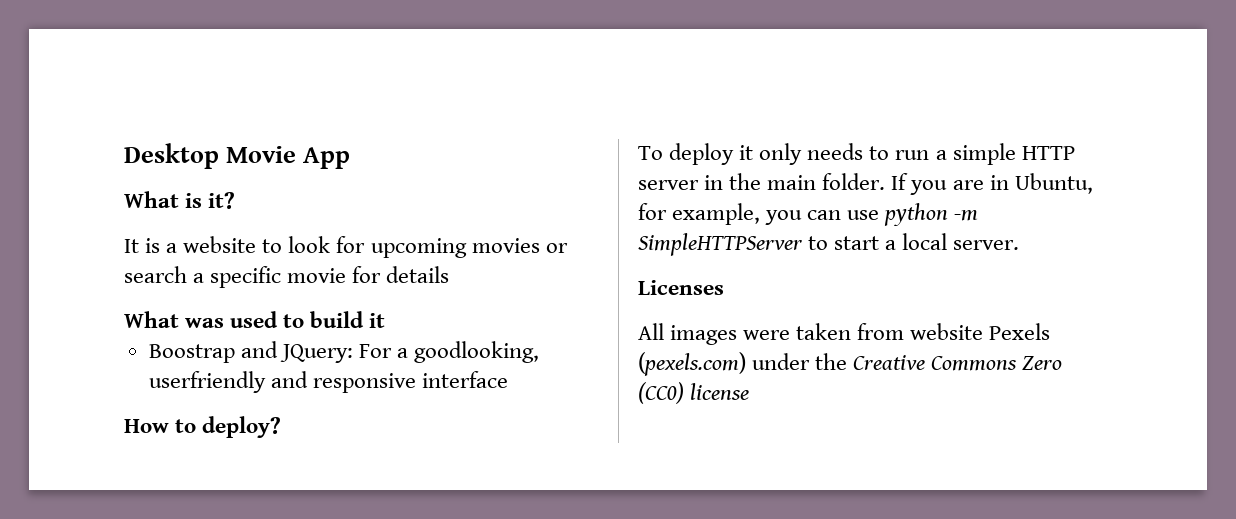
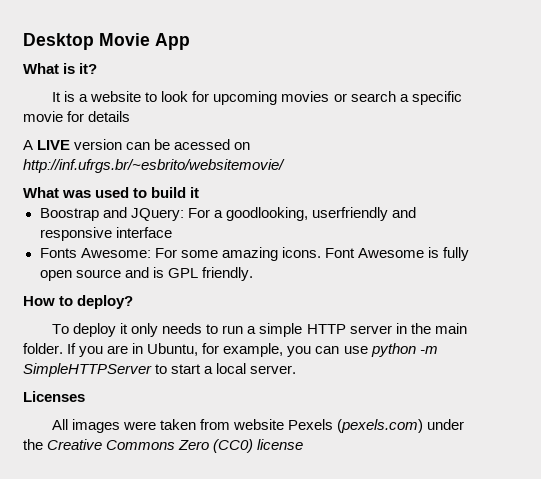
(450, 274) none -> [23,139,251,150] [23,159,285,173] // A LIVE version can be acessed on http://inf.ufrgs.br/~esbrito/websitemovie/
(508, 379) none -> [39,247,469,261] [39,267,253,281] // Fonts Awesome: For some amazing icons. Font Awesome is fully open source and is GPL friendly.

